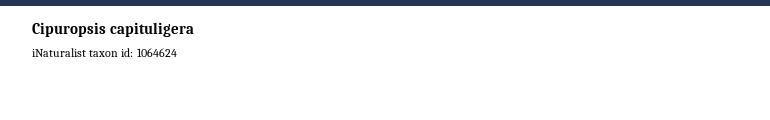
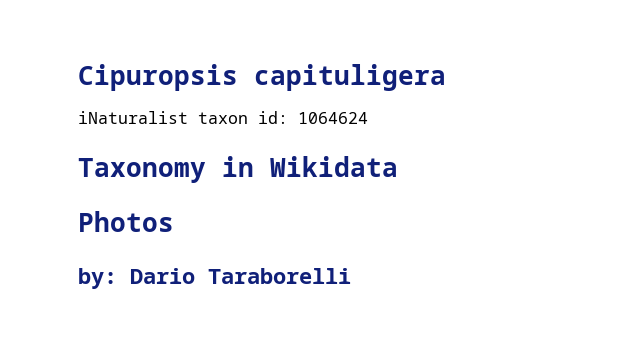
(177, 52) none -> [78,156,398,183] [78,211,174,232] [78,268,351,289] // Taxonomy in Wikidata // Photos // by: Dario Taraborelli

